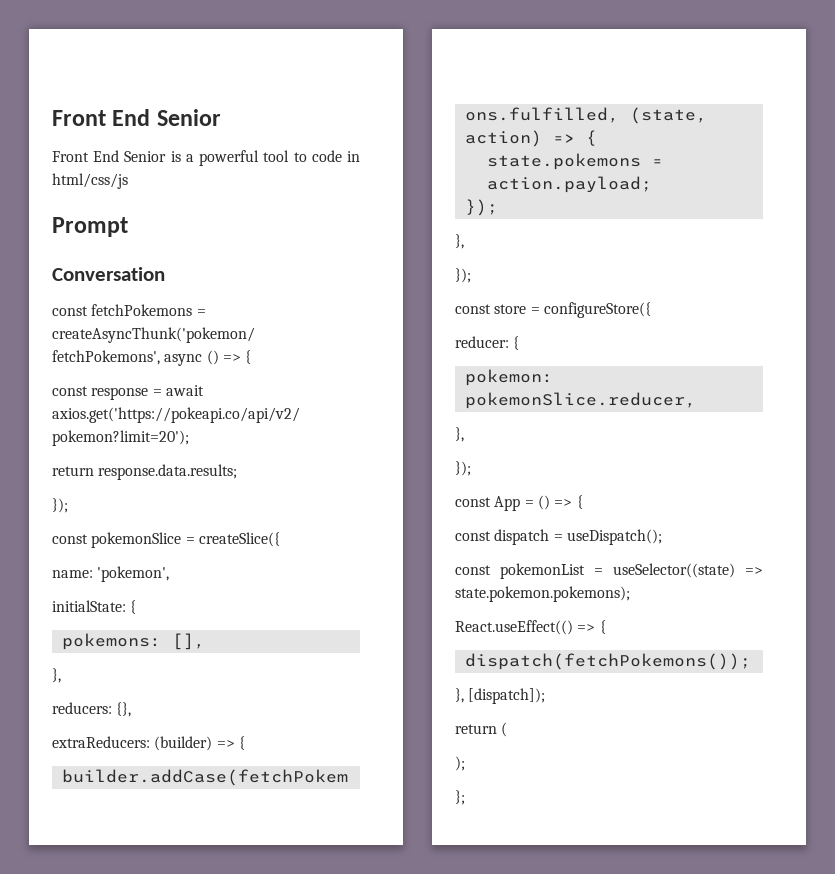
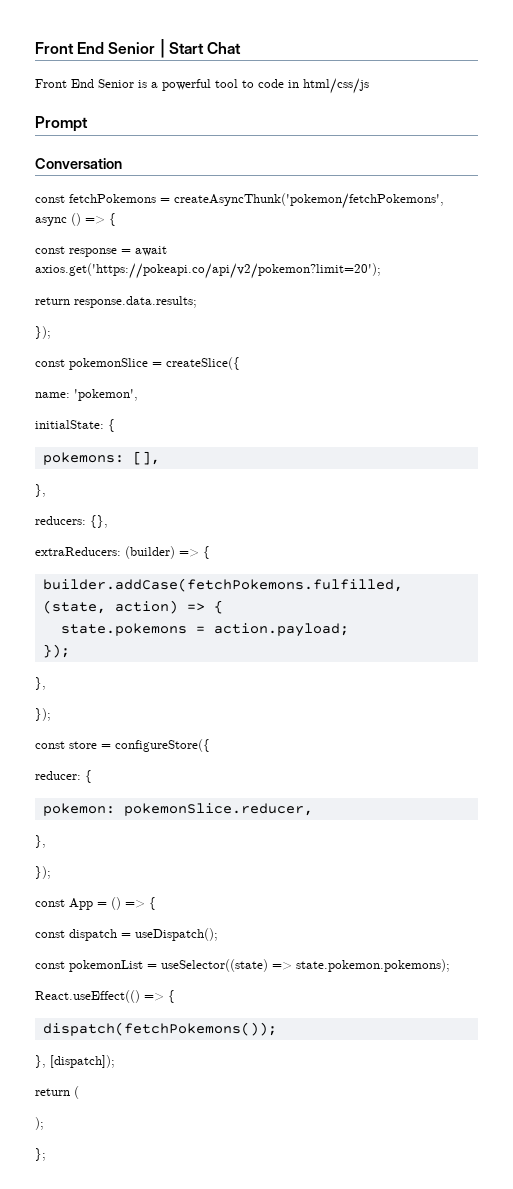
[52,109,221,126] Front End Senior -> [35,39,241,58] Front End Senior | Start Chat

